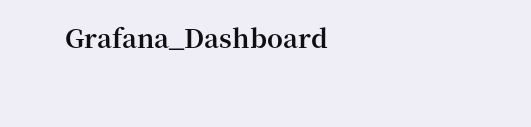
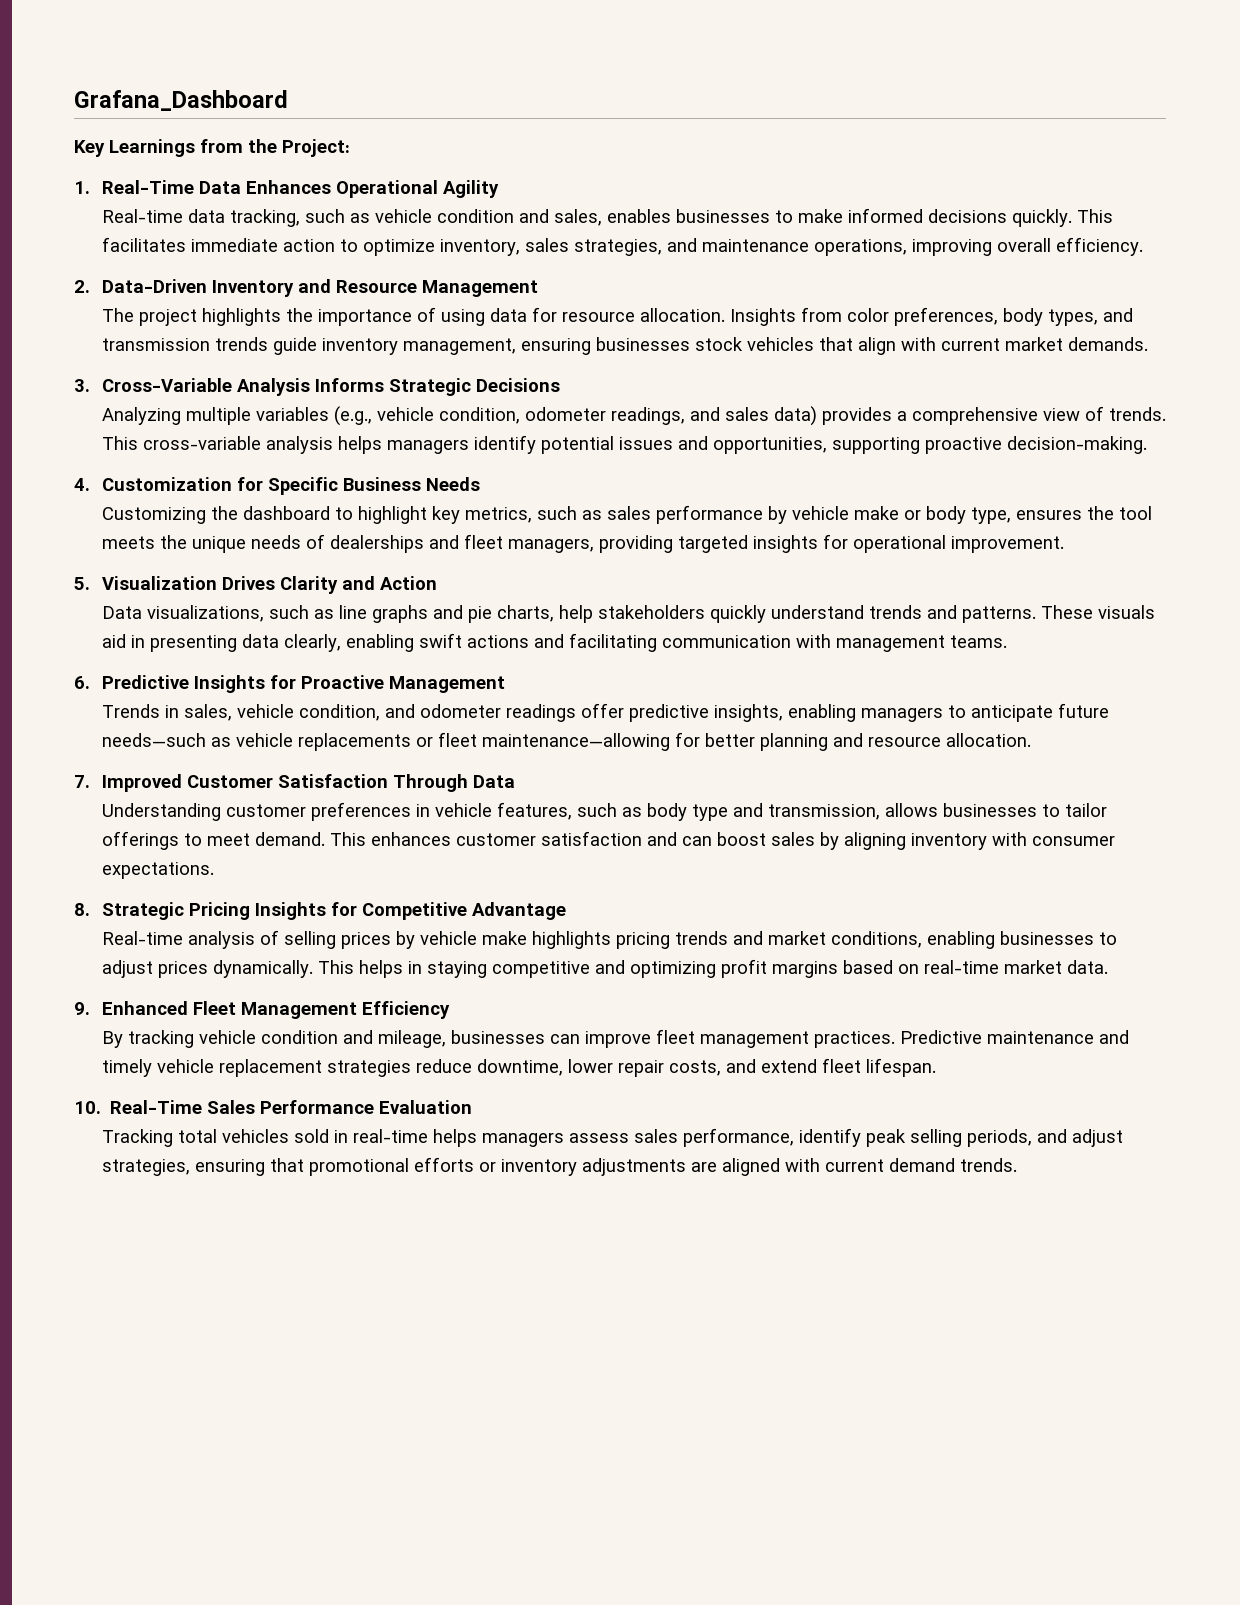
(328, 38) none -> [74,139,350,157] [74,180,499,198] [101,208,1113,227] [101,237,1143,256] [74,279,538,297] [101,307,1133,326] [101,337,1148,355] [74,378,560,396] [101,406,1166,426] [101,435,1147,454] [74,477,480,495] [101,505,1152,524] [101,534,1064,553] [74,576,437,594] [101,605,1155,623] [101,633,1007,652] [74,675,505,693] [101,703,1109,722] [101,732,1031,751] [74,774,515,792] [101,802,1107,821] [101,831,1115,850] [101,862,214,879] [74,902,566,920] [101,930,1117,949] [101,959,1108,978] [74,1001,450,1019] [101,1029,1129,1048] [101,1058,936,1077] [74,1100,473,1114] [101,1128,1123,1147] [101,1157,1017,1176] // Key Learnings from the Project: // 1. Real-Time Data Enhances Operational Agility // Real-time data tracking, such as vehicle condition and sales, enables businesses to make informed decisions quickly. This facilitates immediate action to optimize inventory, sales strategies, and maintenance operations, improving overall efficiency. // 2. Data-Driven Inventory and Resource Management // The project highlights the importance of using data for resource allocation. Insights from color preferences, body types, and transmission trends guide inventory management, ensuring businesses stock vehicles that align with current market demands. // 3. Cross-Variable Analysis Informs Strategic Decisions // Analyzing multiple variables (e.g., vehicle condition, odometer readings, and sales data) provides a comprehensive view of trends. This cross-variable analysis helps managers identify potential issues and opportunities, supporting proactive decision-making. // 4. Customization for Specific Business Needs // Customizing the dashboard to highlight key metrics, such as sales performance by vehicle make or body type, ensures the tool meets the unique needs of dealerships and fleet managers, providing targeted insights for operational improvement. // 5. Visualization Drives Clarity and Action // Data visualizations, such as line graphs and pie charts, help stakeholders quickly understand trends and patterns. These visuals aid in presenting data clearly, enabling swift actions and facilitating communication with management teams. // 6. Predictive Insights for Proactive Management // Trends in sales, vehicle condition, and odometer readings offer predictive insights, enabling managers to anticipate future needs—such as vehicle replacements or fleet maintenance—allowing for better planning and resource allocation. // 7. Improved Customer Satisfaction Through Data // Understanding customer preferences in vehicle features, such as body type and transmission, allows businesses to tailor offerings to meet demand. This enhances customer satisfaction and can boost sales by aligning inventory with consumer expectations. // 8. Strategic Pricing Insights for Competitive Advantage // Real-time analysis of selling prices by vehicle make highlights pricing trends and market conditions, enabling businesses to adjust prices dynamically. This helps in staying competitive and optimizing profit margins based on real-time market data. // 9. Enhanced Fleet Management Efficiency // By tracking vehicle condition and mileage, businesses can improve fleet management practices. Predictive maintenance and timely vehicle replacement strategies reduce downtime, lower repair costs, and extend fleet lifespan. // 10. Real-Time Sales Performance Evaluation // Tracking total vehicles sold in real-time helps managers assess sales performance, identify peak selling periods, and adjust strategies, ensuring that promotional efforts or inventory adjustments are aligned with current demand trends.

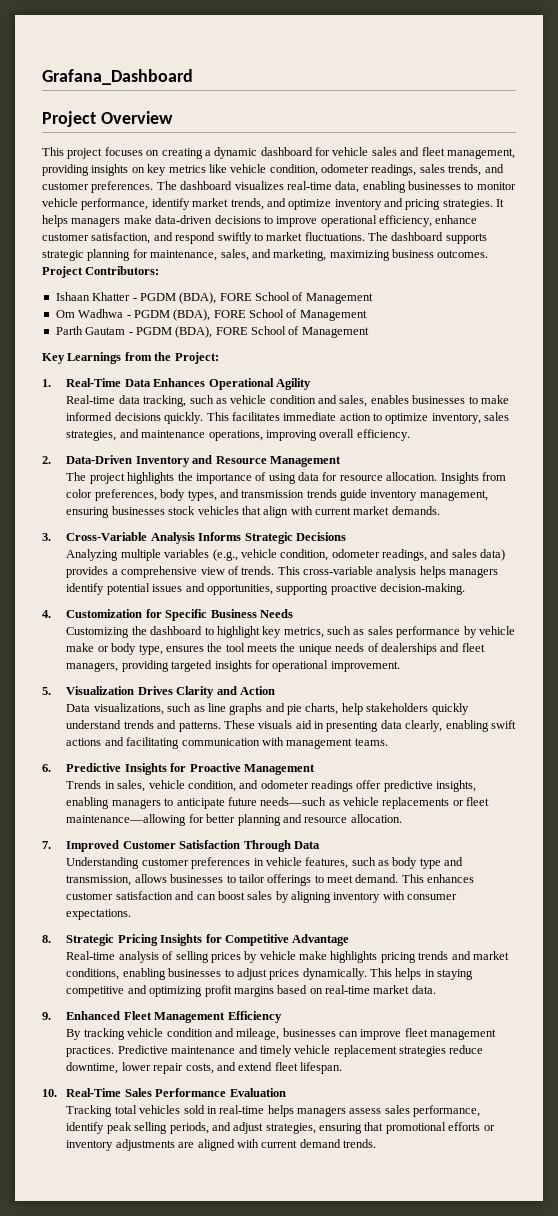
(288, 100) none -> [42,111,173,127] [42,147,515,159] [42,164,504,176] [42,181,516,193] [42,198,505,210] [42,215,478,227] [42,232,487,244] [42,249,489,261] [42,266,160,278] [55,292,373,304] [55,309,367,321] [55,326,369,338] // Project Overview // This project focuses on creating a dynamic dashboard for vehicle sales and fleet management, providing insights on key metrics like vehicle condition, odometer readings, sales trends, and customer preferences. The dashboard visualizes real-time data, enabling businesses to monitor vehicle performance, identify market trends, and optimize inventory and pricing strategies. It helps managers make data-driven decisions to improve operational efficiency, enhance customer satisfaction, and respond swiftly to market fluctuations. The dashboard supports strategic planning for maintenance, sales, and marketing, maximizing business outcomes. Project Contributors: // Ishaan Khatter - PGDM (BDA), FORE School of Management // Om Wadhwa - PGDM (BDA), FORE School of Management // Parth Gautam - PGDM (BDA), FORE School of Management

